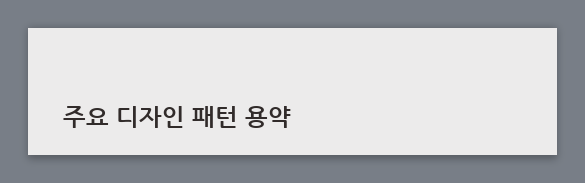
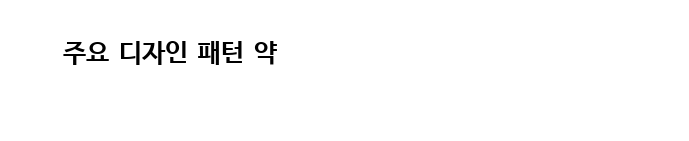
[245,106,291,128] 용약 -> [254,41,277,65] 약

